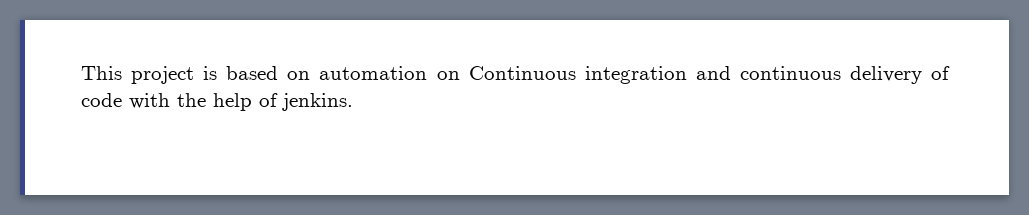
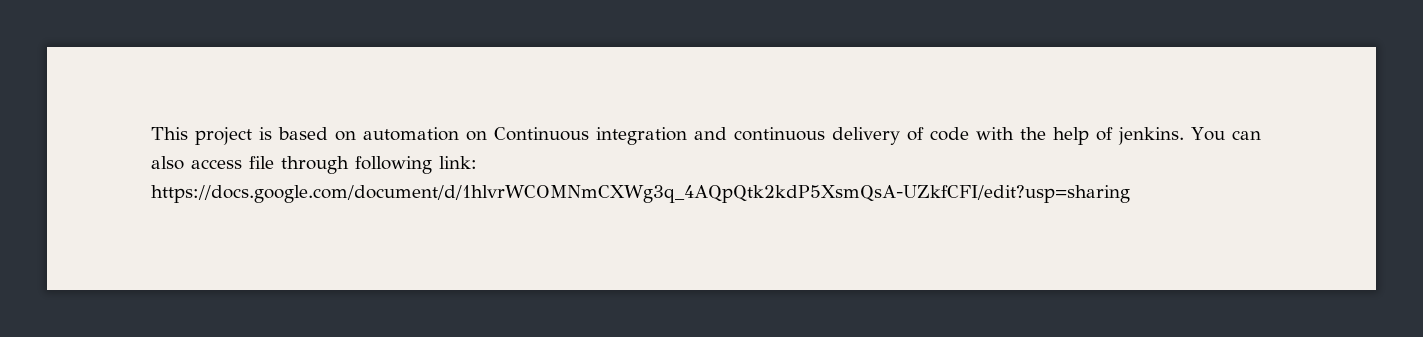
(353, 102) none -> [1191,127,1261,141] [151,156,477,174] [151,185,1130,203] You can also access file through following link: https://docs.google.com/document/d/1hlvrWCOMNmCXWg3q_4AQpQtk2kdP5XsmQsA-UZkfCFI/edit?usp=sharing

